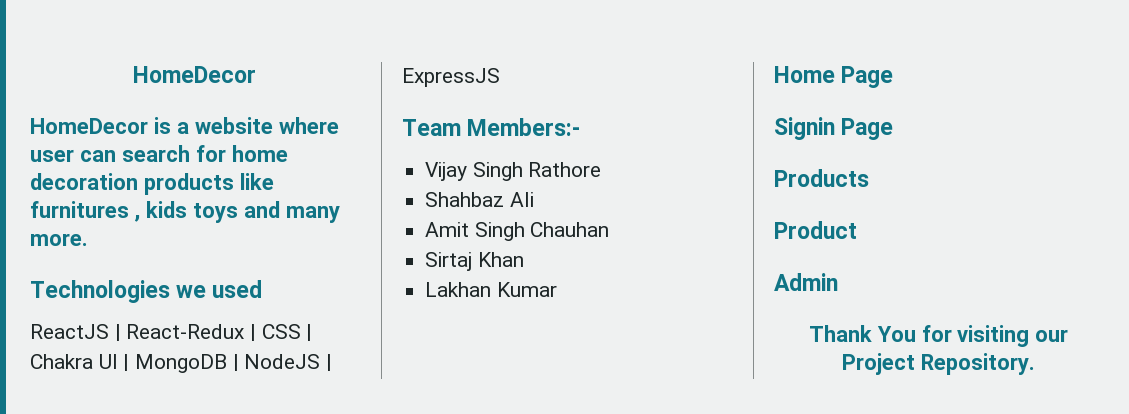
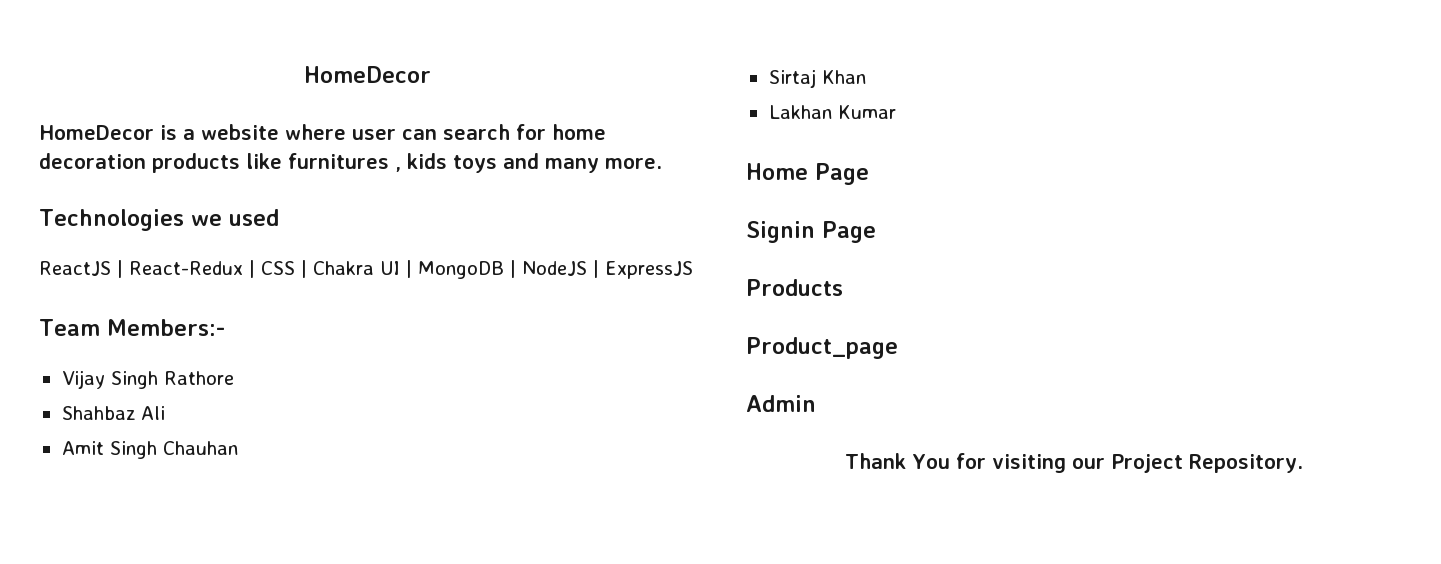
[774,221,857,239] Product -> [746,337,898,359] Product_page

